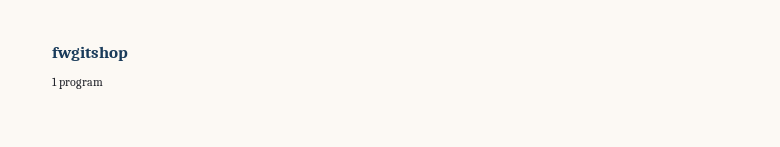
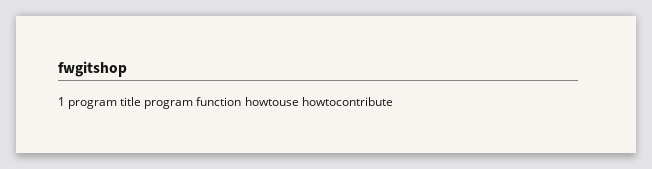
(104, 84) none -> [120,97,393,109] title program function howtouse howtocontribute

